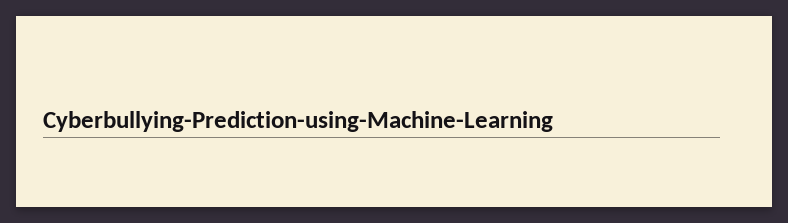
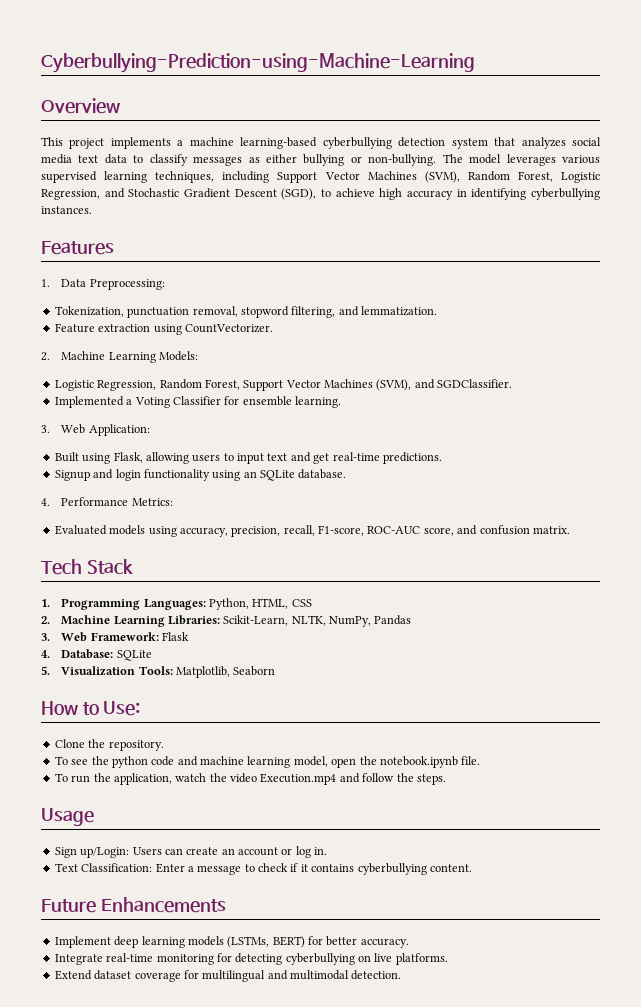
(553, 121) none -> [41,98,120,114] [41,137,601,149] [41,154,601,166] [41,171,601,183] [41,188,600,200] [41,206,92,214] [41,241,114,255] [41,279,165,290] [54,306,437,318] [54,323,273,335] [41,351,198,363] [54,379,513,391] [54,396,341,408] [41,424,150,436] [54,452,442,464] [54,469,347,481] [41,497,173,506] [54,525,570,537] [41,559,133,575] [41,598,312,610] [41,615,412,627] [41,632,189,642] [41,649,152,661] [41,666,276,678] [41,701,141,716] [54,739,164,751] [54,756,481,768] [54,773,446,785] [41,808,94,826] [54,846,328,858] [54,863,472,875] [41,897,226,913] [54,936,409,948] [54,953,448,965] [54,970,402,982] // Overview // This project implements a machine learning-based cyberbullying detection system that analyzes social media text data to classify messages as either bullying or non-bullying. The model leverages various supervised learning techniques, including Support Vector Machines (SVM), Random Forest, Logistic Regression, and Stochastic Gradient Descent (SGD), to achieve high accuracy in identifying cyberbullying instances. // Features // 1. Data Preprocessing: // Tokenization, punctuation removal, stopword filtering, and lemmatization. // Feature extraction using CountVectorizer. // 2. Machine Learning Models: // Logistic Regression, Random Forest, Support Vector Machines (SVM), and SGDClassifier. // Implemented a Voting Classifier for ensemble learning. // 3. Web Application: // Built using Flask, allowing users to input text and get real-time predictions. // Signup and login functionality using an SQLite database. // 4. Performance Metrics: // Evaluated models using accuracy, precision, recall, F1-score, ROC-AUC score, and confusion matrix. // Tech Stack // 1. Programming Languages: Python, HTML, CSS // 2. Machine Learning Libraries: Scikit-Learn, NLTK, NumPy, Pandas // 3. Web Framework: Flask // 4. Database: SQLite // 5. Visualization Tools: Matplotlib, Seaborn // How to Use: // Clone the repository. // To see the python code and machine learning model, open the notebook.ipynb file. // To run the application, watch the video Execution.mp4 and follow the steps. // Usage // Sign up/Login: Users can create an account or log in. // Text Classification: Enter a message to check if it contains cyberbullying content. // Future Enhancements // Implement deep learning models (LSTMs, BERT) for better accuracy. // Integrate real-time monitoring for detecting cyberbullying on live platforms. // Extend dataset coverage for multilingual and multimodal detection.

